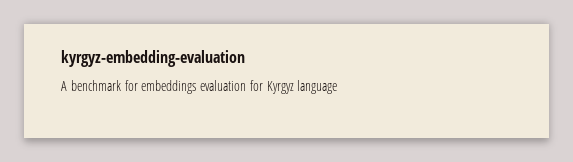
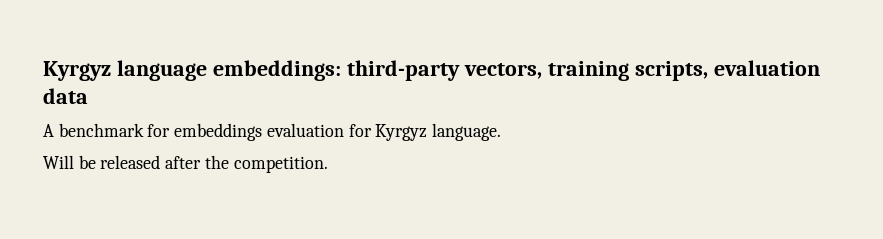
[61,50,245,67] kyrgyz-embedding-evaluation -> [43,60,820,81] [43,88,88,104] Kyrgyz language embeddings: third-party vectors, training scripts, evaluation data
[297,80,338,94] language -> [432,123,502,141] [43,155,328,173] language. // Will be released after the competition.

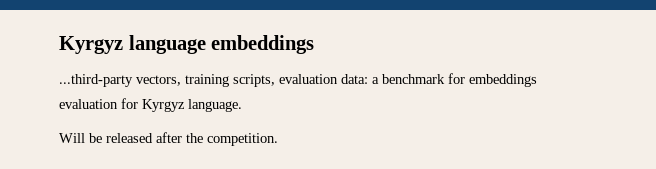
[212,60,460,81] embeddings: third-party -> [211,35,315,54] [59,74,133,87] embeddings // ...third-party
[43,88,88,104] [43,124,54,137] data // A -> [341,74,379,84] data: a

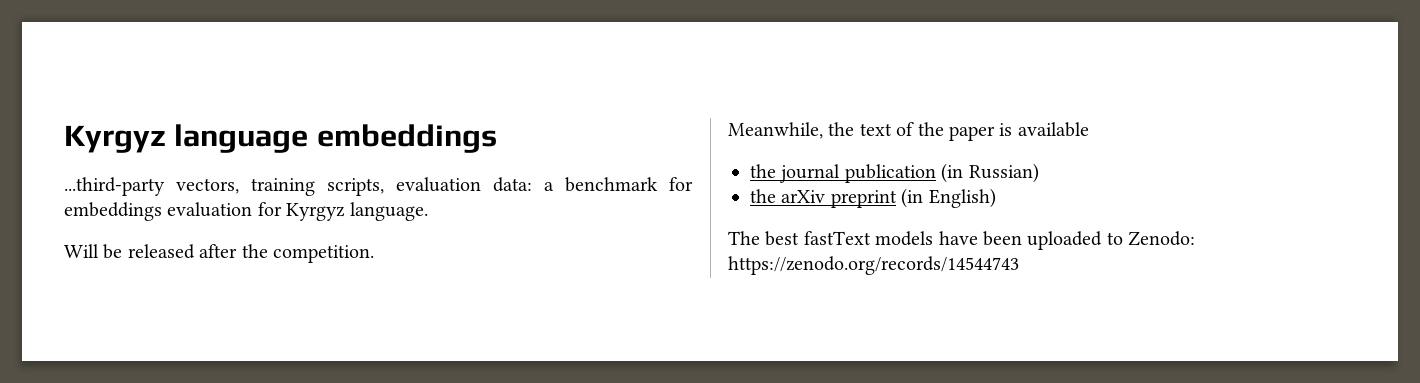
(278, 139) none -> [728,122,1089,141] [750,163,1039,183] [750,188,996,208] [728,231,1196,250] [728,256,1019,275] // Meanwhile, the text of the paper is available // the journal publication (in Russian) // the arXiv preprint (in English) // The best fastText models have been uploaded to Zenodo: https://zenodo.org/records/14544743

